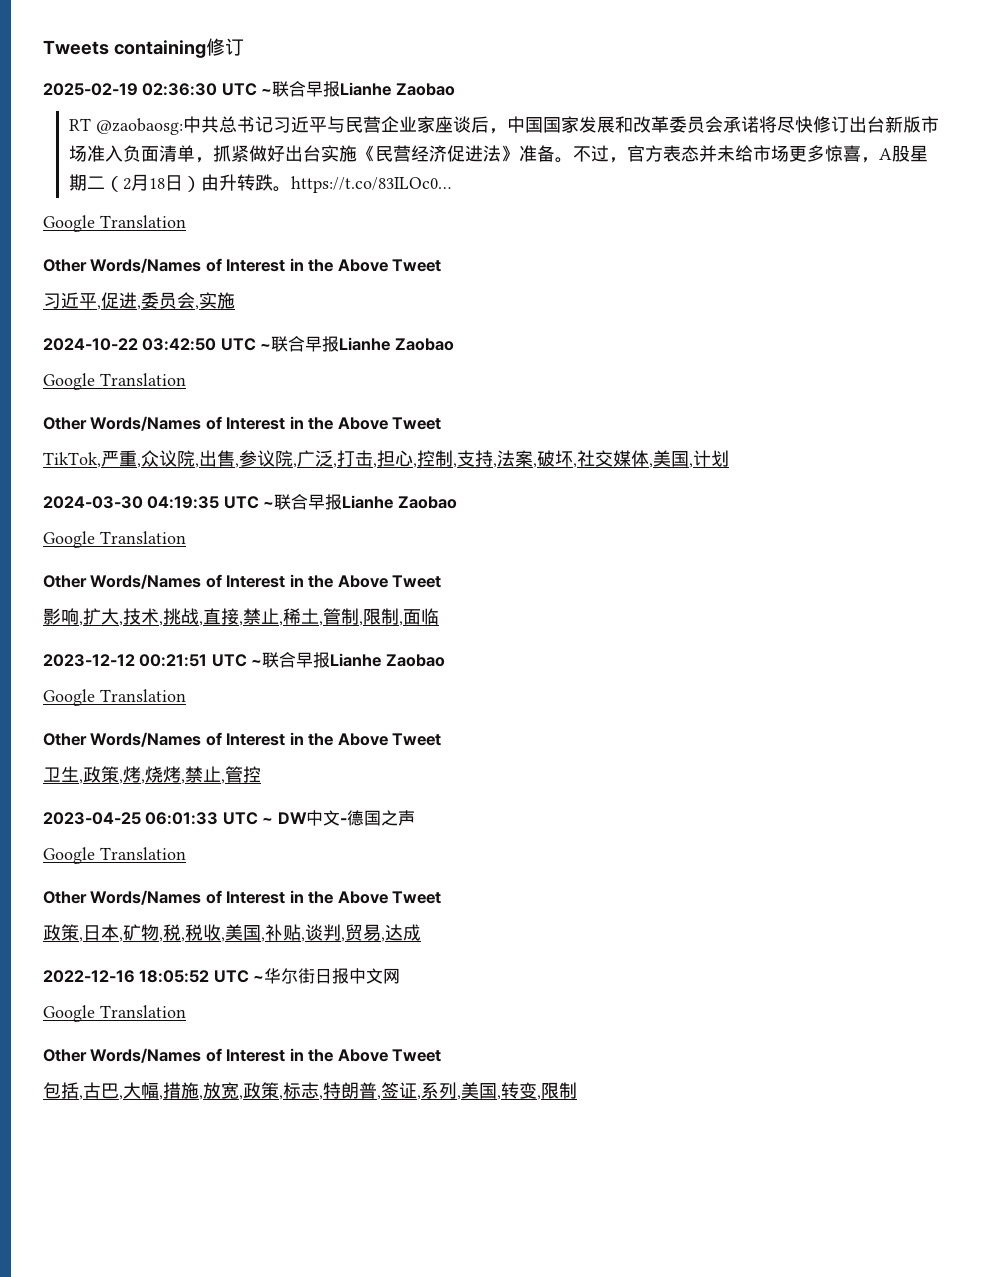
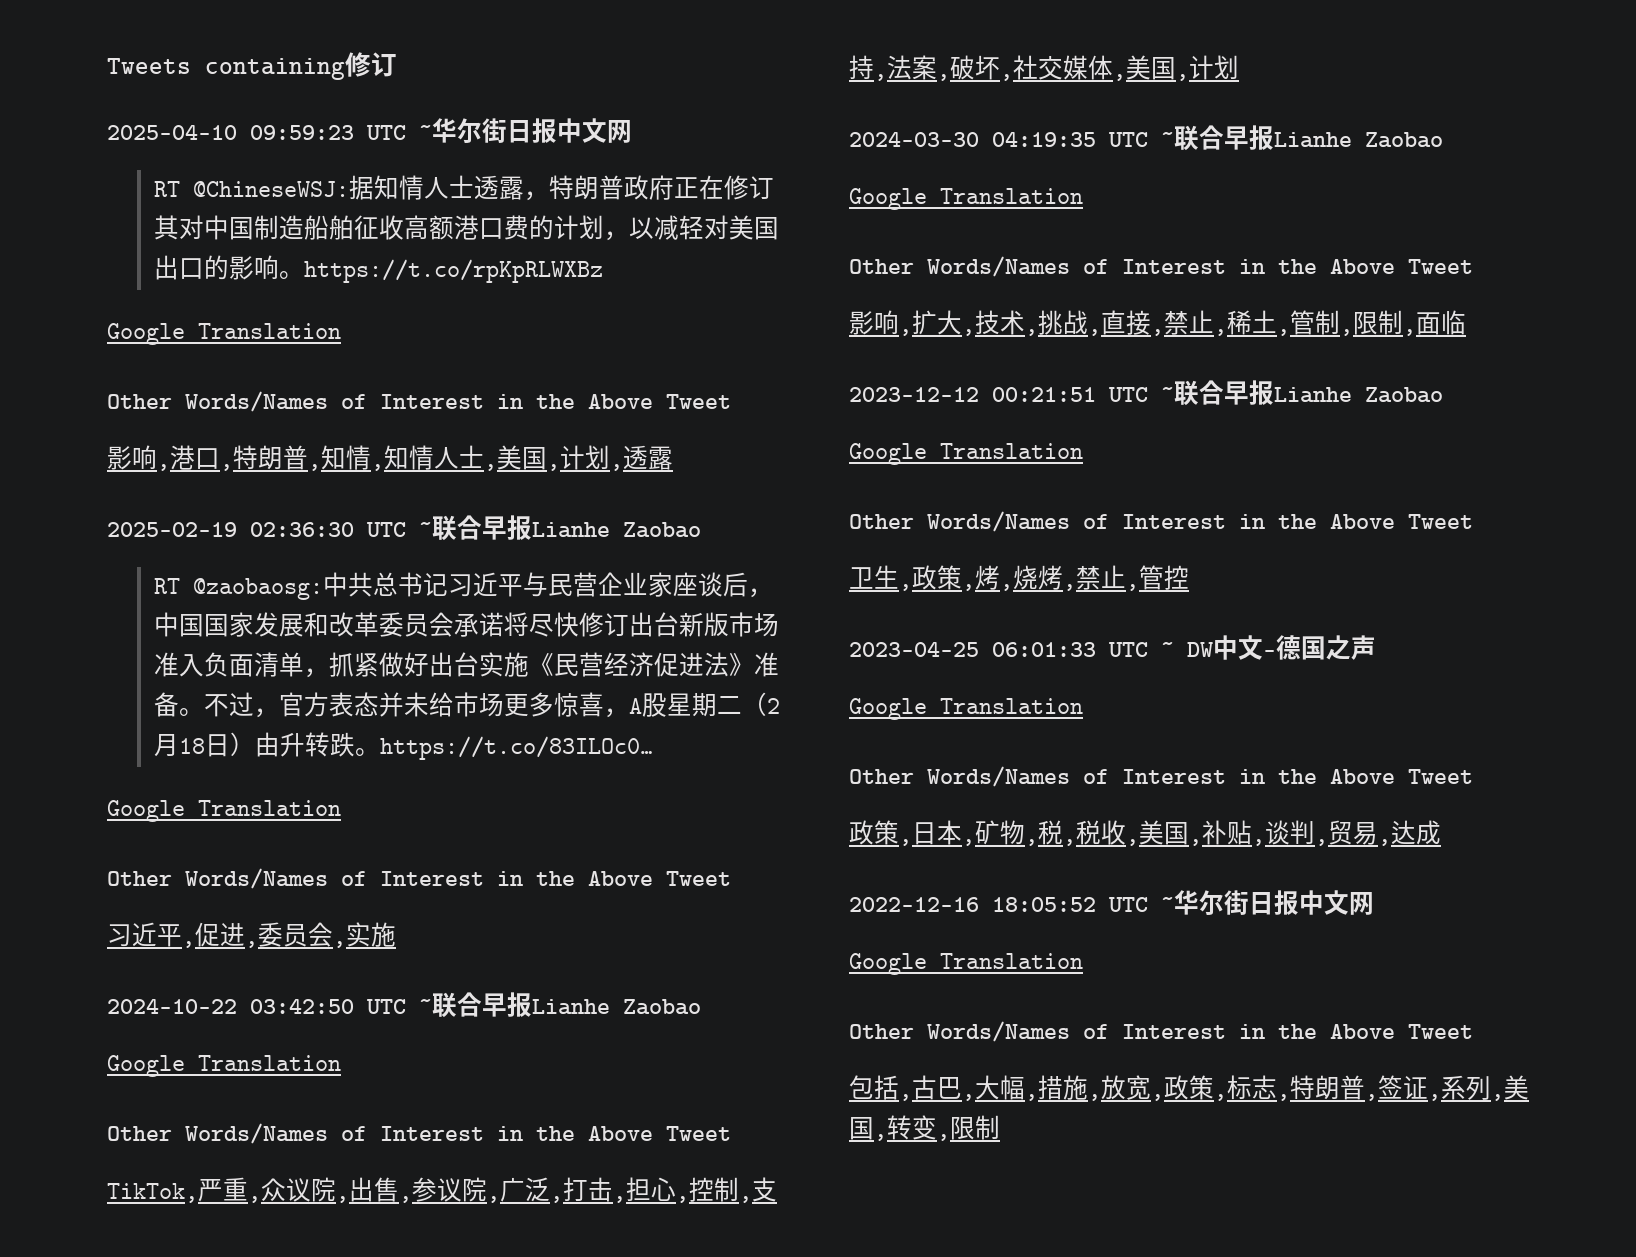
(244, 47) none -> [107,118,632,143] [154,175,775,201] [154,215,780,241] [154,255,604,283] [107,323,341,345] [107,391,731,412] [107,445,673,471] // 2025-04-10 09:59:23 UTC ~华尔街日报中文网 // RT @ChineseWSJ:据知情人士透露，特朗普政府正在修订其对中国制造船舶征收高额港口费的计划，以减轻对美国出口的影响。https://t.co/rpKpRLWXBz // Google Translation // Other Words/Names of Interest in the Above Tweet // 影响,港口,特朗普,知情,知情人士,美国,计划,透露

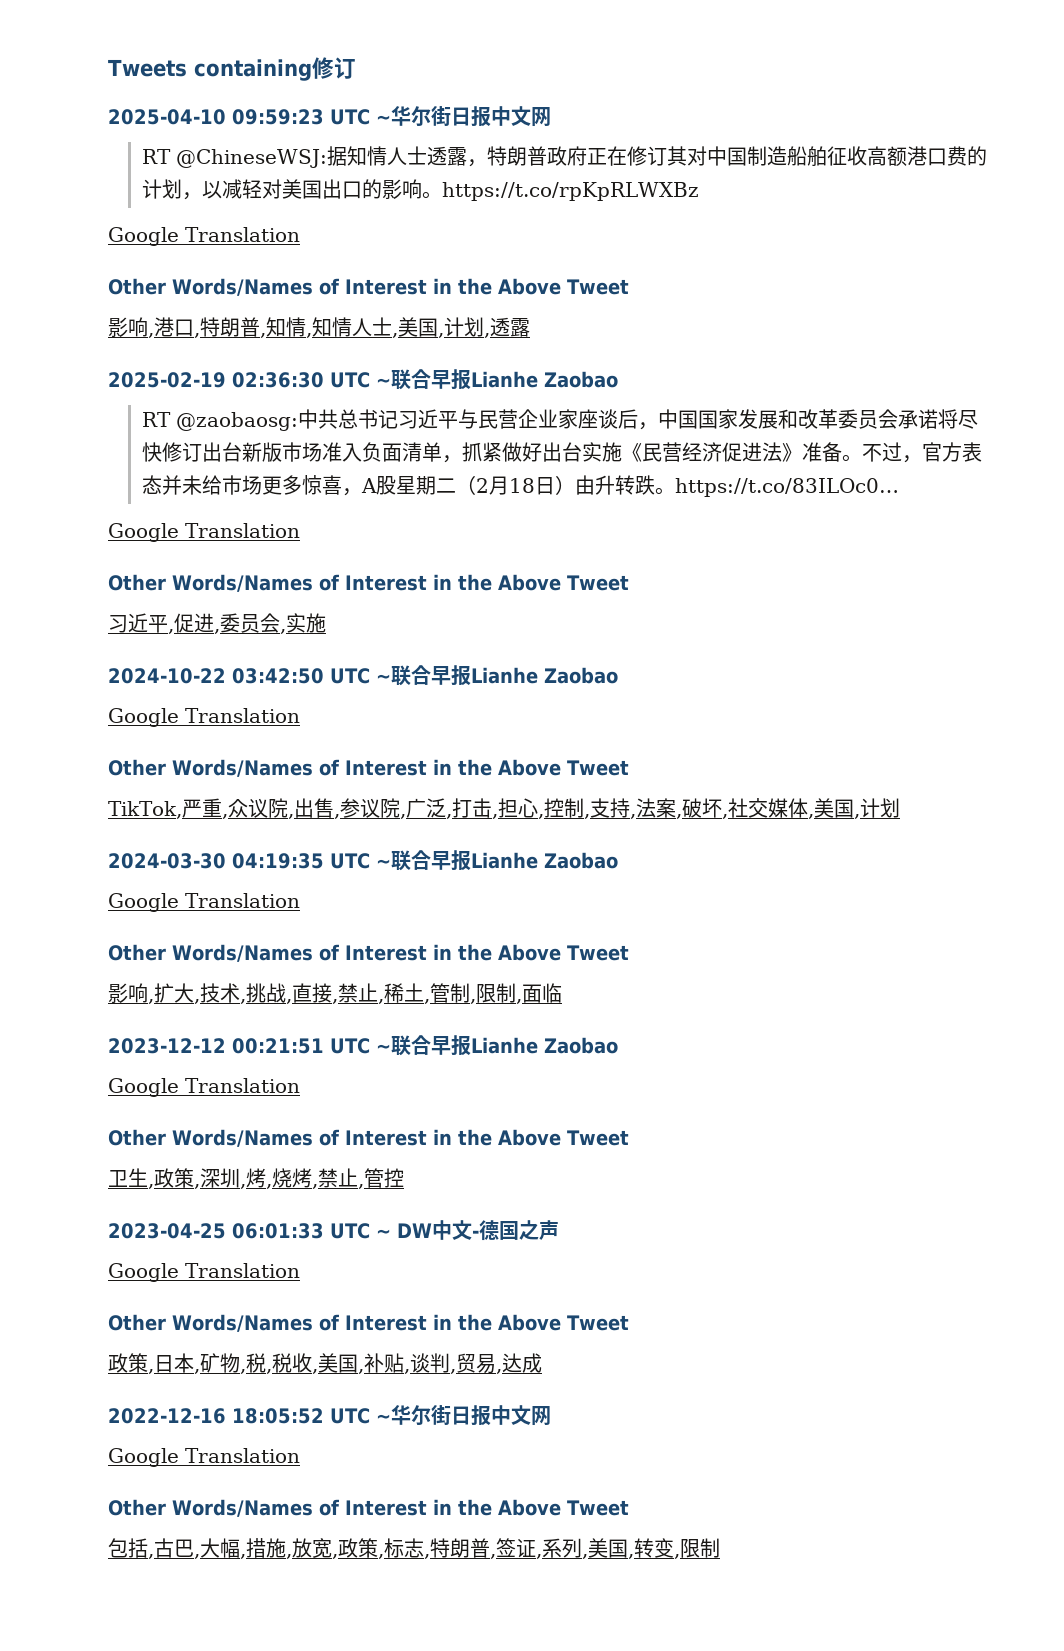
(975, 587) none -> [200,1168,246,1189] 深圳,

